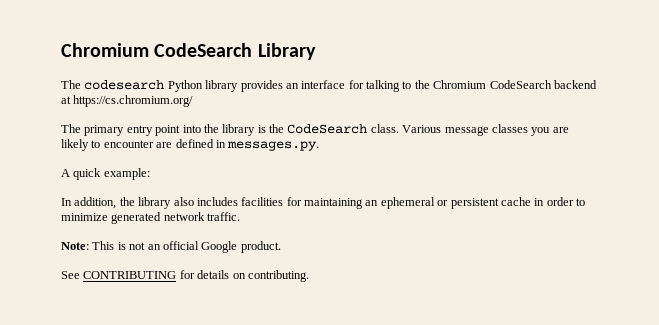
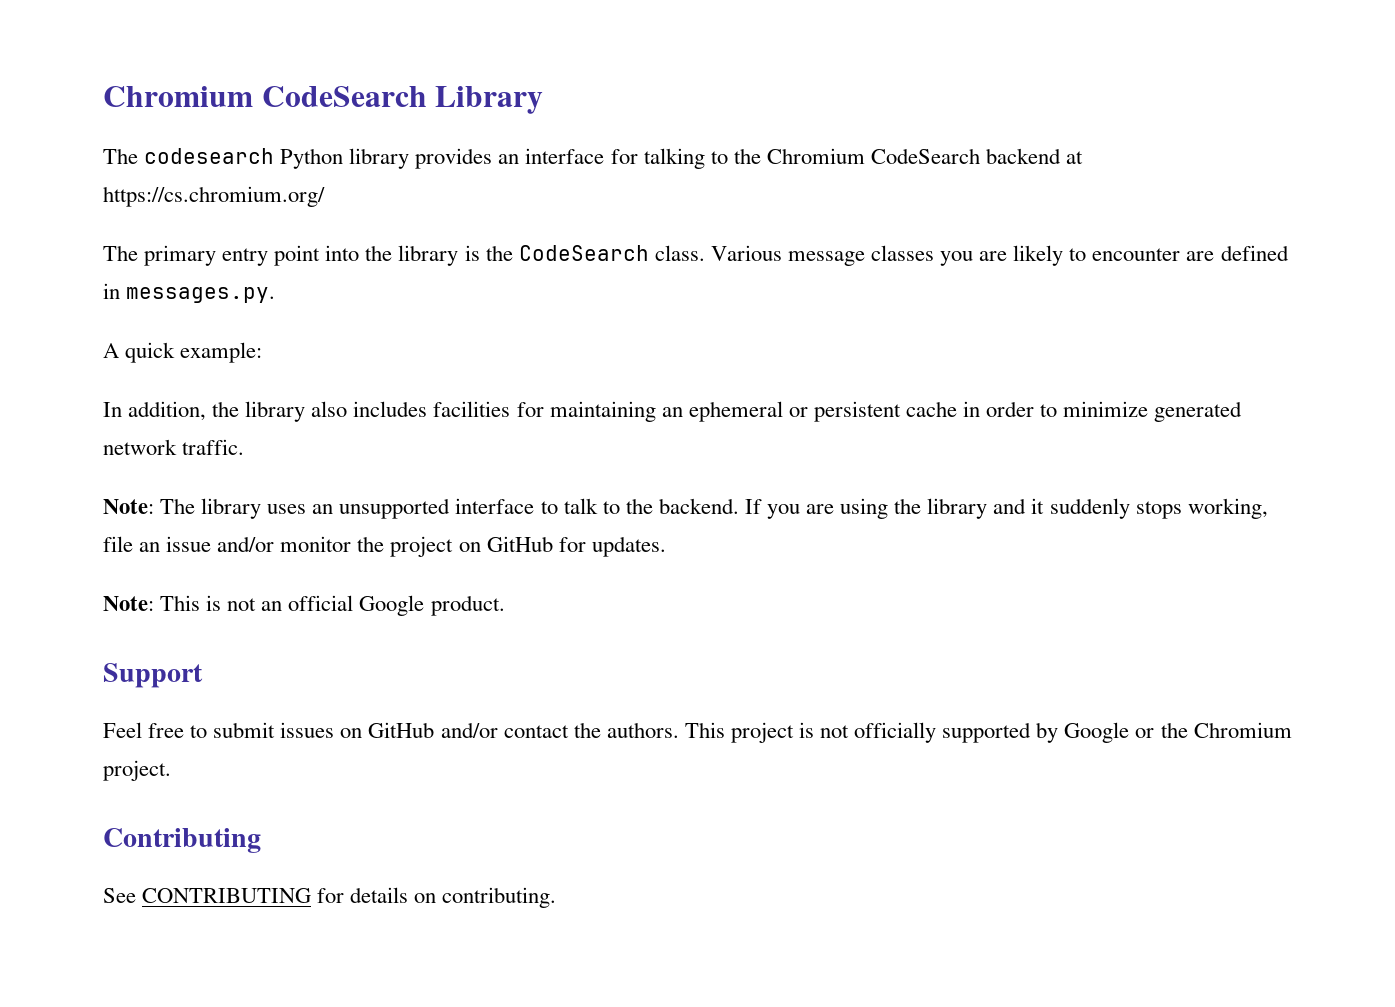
(241, 216) none -> [103,498,1268,519] [103,536,666,557] // Note: The library uses an unsupported interface to talk to the backend. If you are using the library and it suddenly stops working, file an issue and/or monitor the project on GitHub for updates.
(281, 247) none -> [103,663,203,688] [103,722,1292,743] [103,760,171,781] [103,828,261,853] // Support // Feel free to submit issues on GitHub and/or contact the authors. This project is not officially supported by Google or the Chromium project. // Contributing

